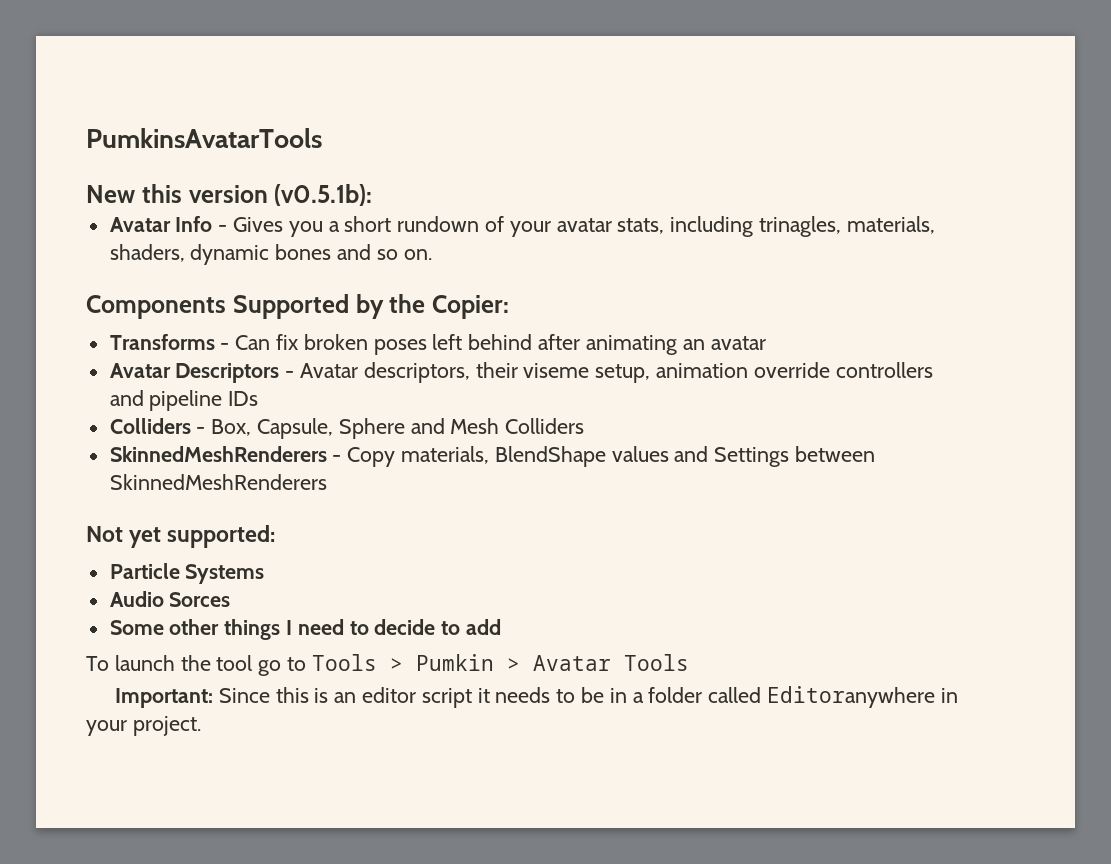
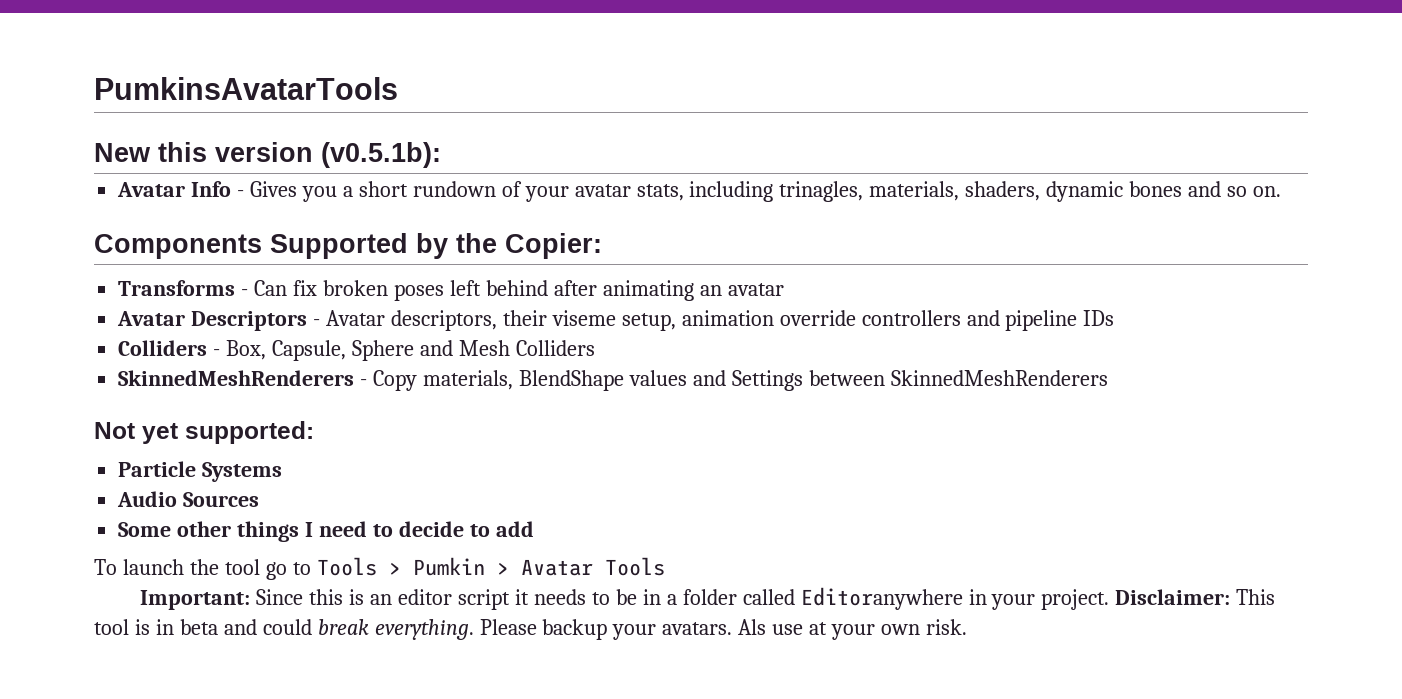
[169,592,231,607] Sorces -> [183,492,260,507] Sources
(201, 726) none -> [1115,589,1276,605] [94,619,967,640] Disclaimer: This tool is in beta and could break everything. Please backup your avatars. Als use at your own risk.

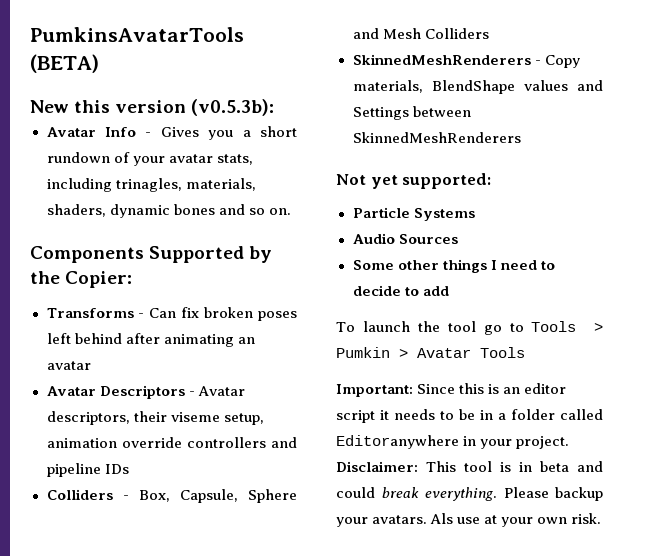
(398, 88) none -> [30,54,99,73] (BETA)
[321,142,441,168] (v0.5.1b): -> [191,99,275,116] (v0.5.3b):

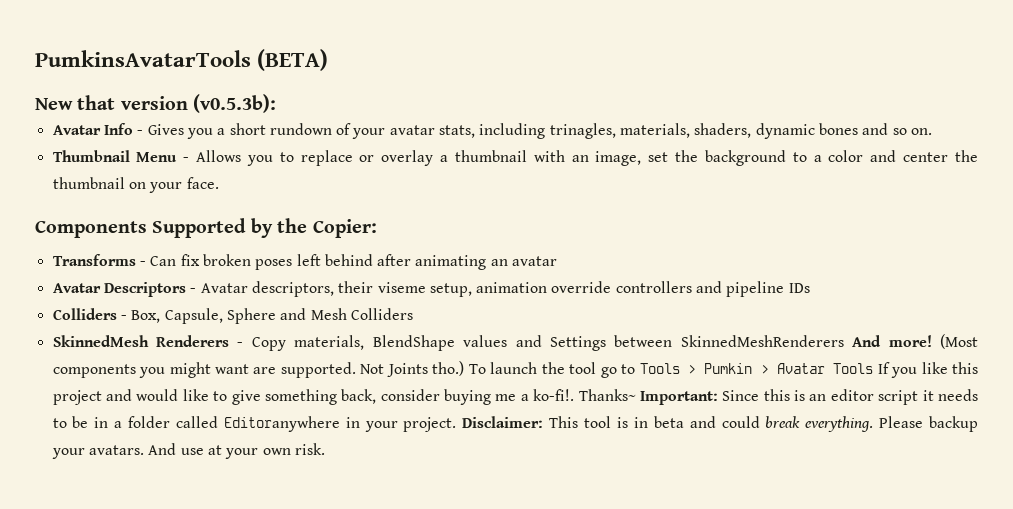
[74,100,111,113] this -> [77,95,116,110] that
(291, 211) none -> [52,150,979,166] [52,177,219,193] // Thumbnail Menu - Allows you to replace or overlay a thumbnail with an image, set the background to a color and center the thumbnail on your face.
[352,54,531,65] SkinnedMeshRenderers -> [52,335,230,347] SkinnedMesh Renderers
[336,173,492,189] [352,207,475,221] [352,233,458,244] [352,259,555,273] [352,285,449,296] // Not yet supported: // Particle Systems // Audio Sources // Some other things I need to decide to add // -> [852,334,978,349] [52,361,465,378] And more! (Most components you might want are supported. Not Joints tho.)
(525, 352) // -> [877,362,979,378] [52,389,636,405] If you like this project and would like to give something back, consider buying me a ko-fi!. Thanks~
[430,513,454,524] Als -> [148,443,177,455] And

